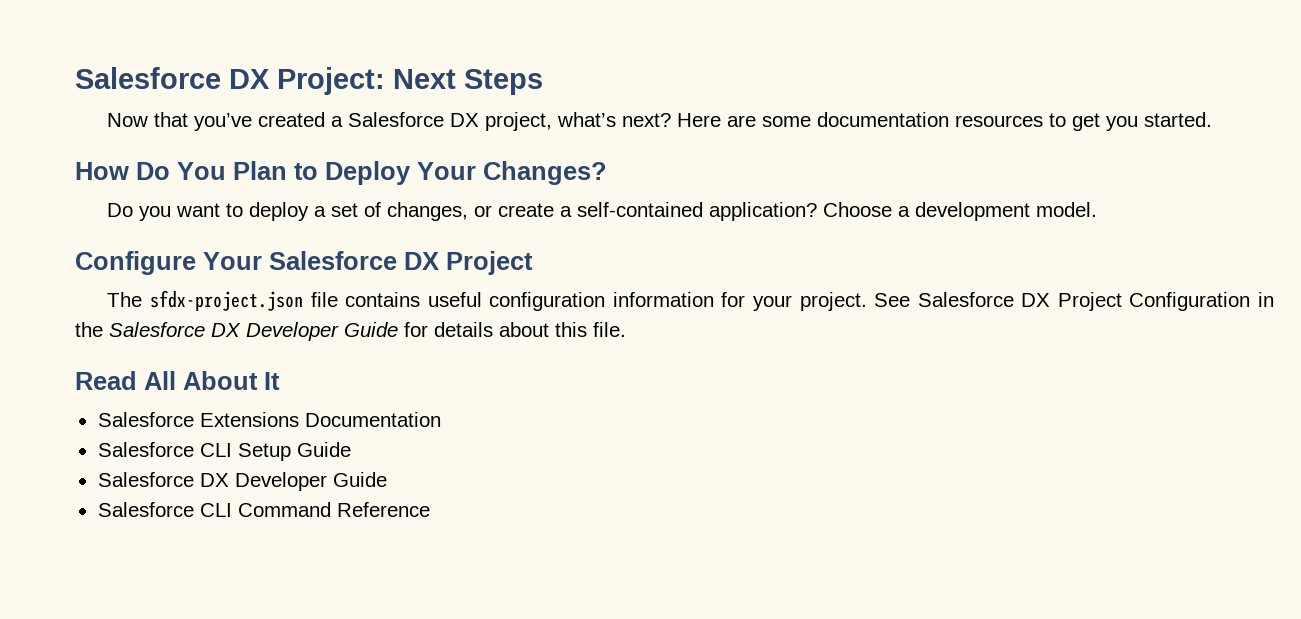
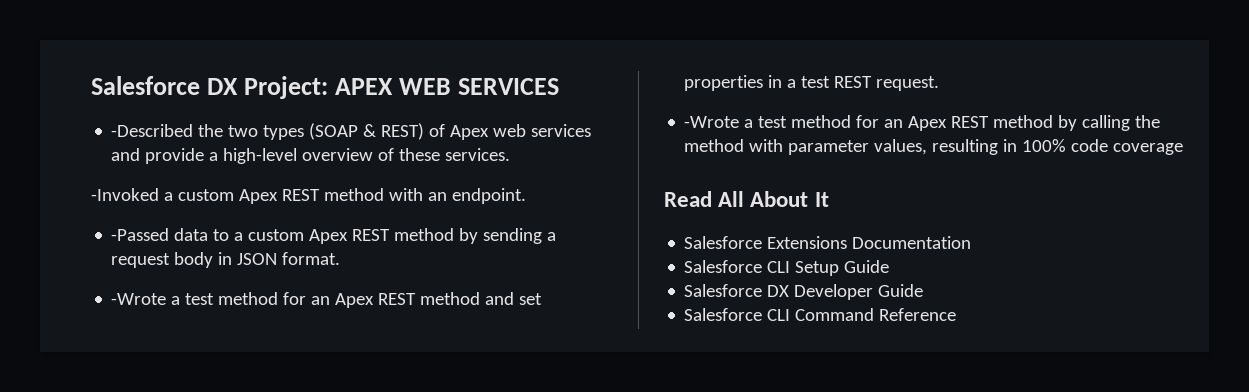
[393,69,543,95] [107,112,1213,131] [75,161,607,185] [107,202,1098,221] [75,251,533,275] [107,290,1274,311] [75,322,626,341] Next Steps // Now that you’ve created a Salesforce DX project, what’s next? Here are some documentation resources to get you started. // How Do You Plan to Deploy Your Changes? // Do you want to deploy a set of changes, or create a self-contained application? Choose a development model. // Configure Your Salesforce DX Project // The sfdx-project.json file contains useful configuration information for your project. See Salesforce DX Project Configuration in the Salesforce DX Developer Guide for details about this file. -> [335,78,560,95] [111,123,592,140] [111,148,511,164] [91,188,526,204] [111,228,557,244] [111,252,341,268] [111,292,543,308] [684,75,940,91] [684,115,1161,131] [684,139,1184,155] APEX WEB SERVICES // -Described the two types (SOAP & REST) of Apex web services and provide a high-level overview of these services. // -Invoked a custom Apex REST method with an endpoint. // -Passed data to a custom Apex REST method by sending a request body in JSON format. // -Wrote a test method for an Apex REST method and set properties in a test REST request. // -Wrote a test method for an Apex REST method by calling the method with parameter values, resulting in 100% code coverage

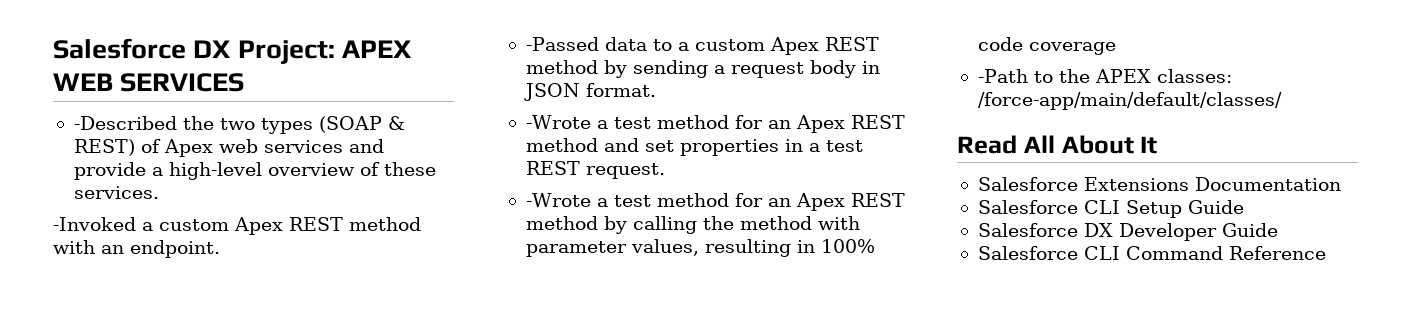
(1184, 149) none -> [977,69,1232,83] [977,92,1282,110] // -Path to the APEX classes: /force-app/main/default/classes/

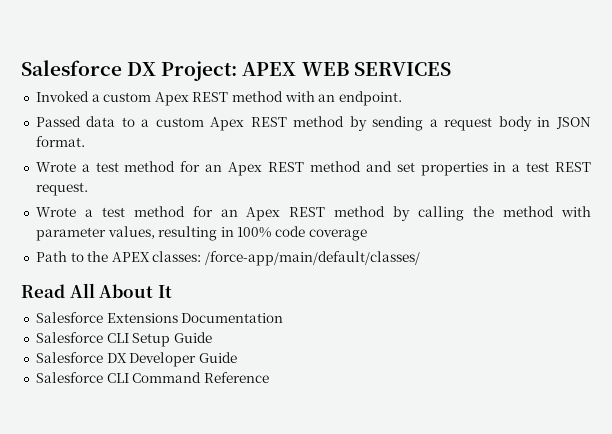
[73,116,405,134] [73,139,384,157] [73,162,436,180] [73,186,159,199] [53,217,136,231] -Described the two types (SOAP & REST) of Apex web services and provide a high-level overview of these services. // -Invoked -> [35,91,89,102] Invoked
[525,37,599,51] -Passed -> [35,116,81,127] Passed
[525,115,591,129] -Wrote -> [35,162,76,172] Wrote
[525,193,591,207] -Wrote -> [35,207,76,217] Wrote
[977,69,1028,83] -Path -> [35,251,67,262] Path

